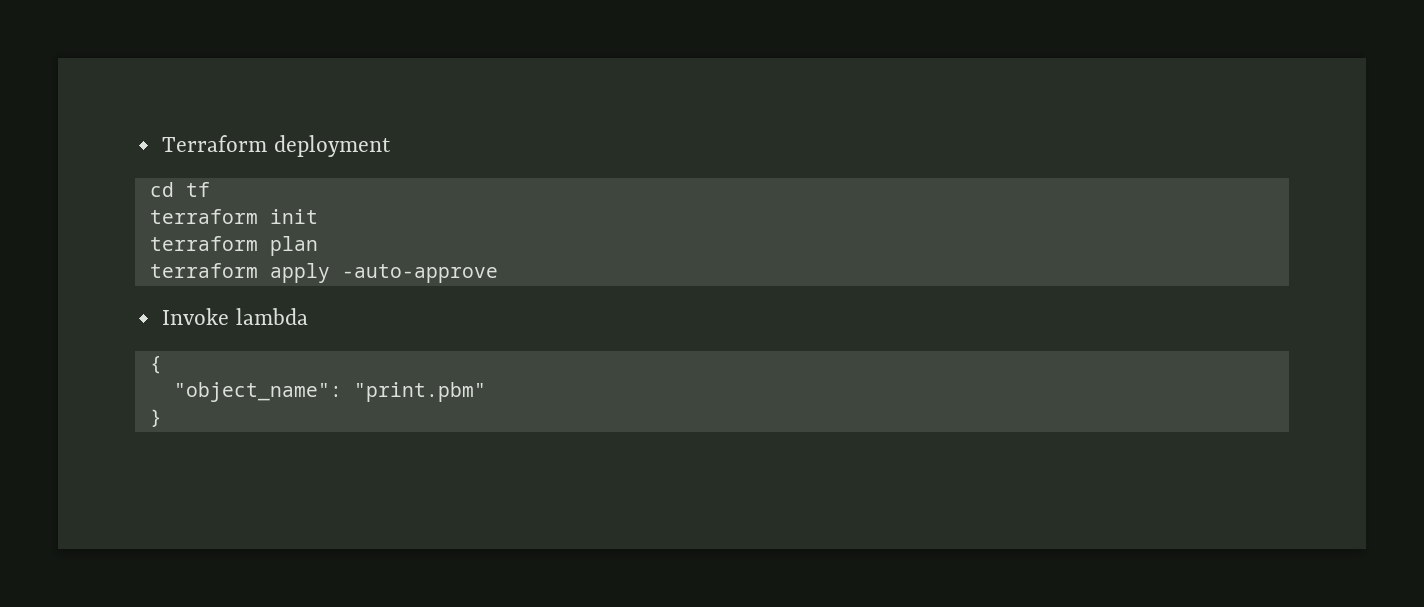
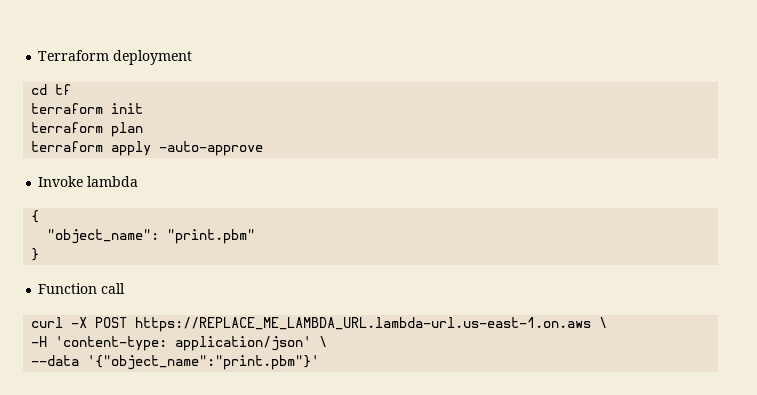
(162, 418) none -> [38,283,126,294] [31,317,608,332] [31,336,328,351] [31,355,320,370] // Function call // curl -X POST https://REPLACE_ME_LAMBDA_URL.lambda-url.us-east-1.on.aws \ // -H 'content-type: application/json' \ // --data '{"object_name":"print.pbm"}'

